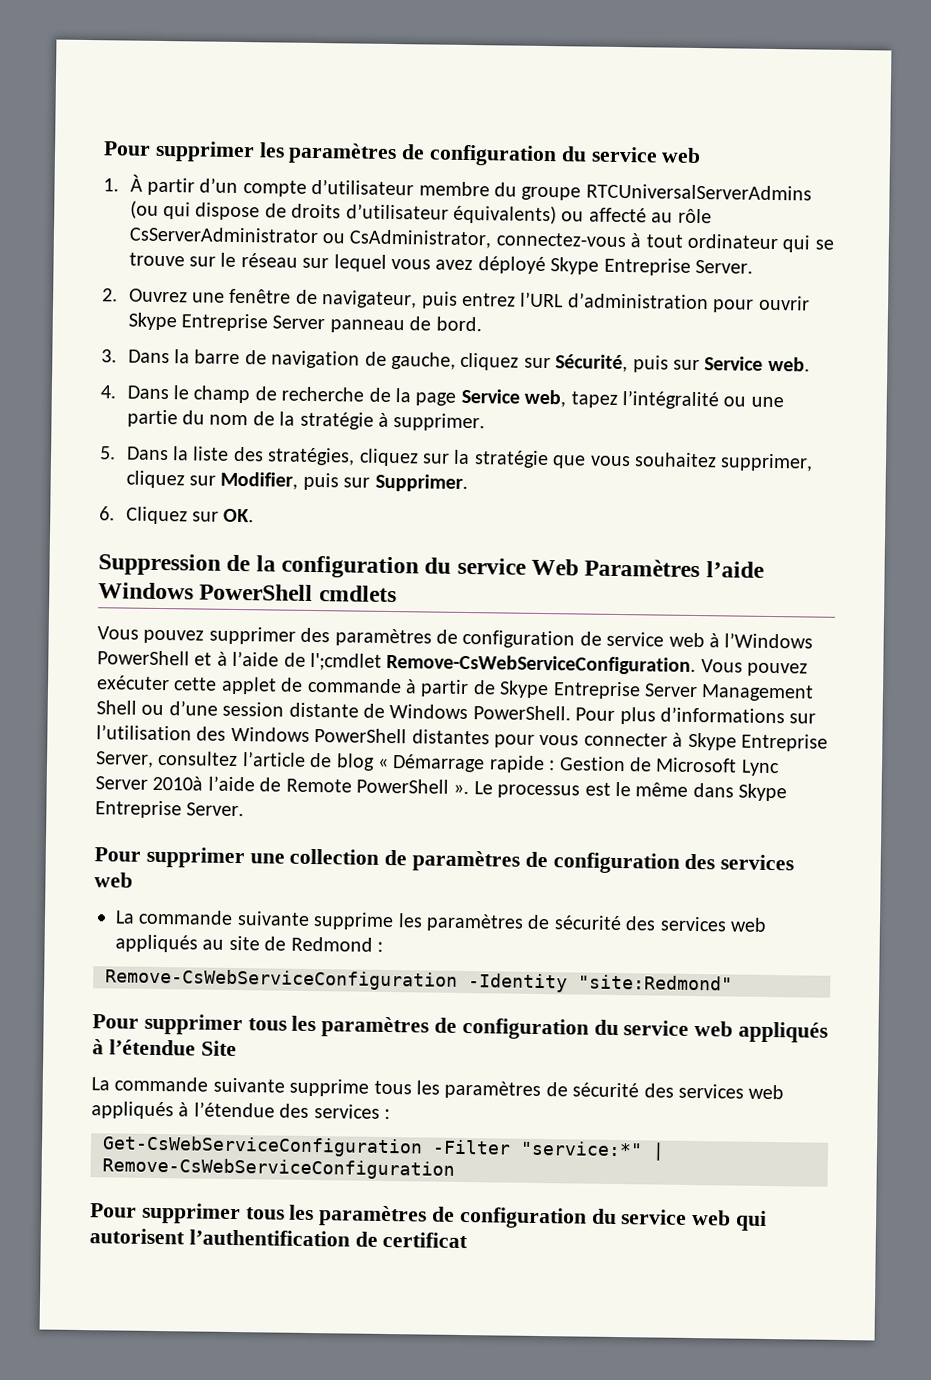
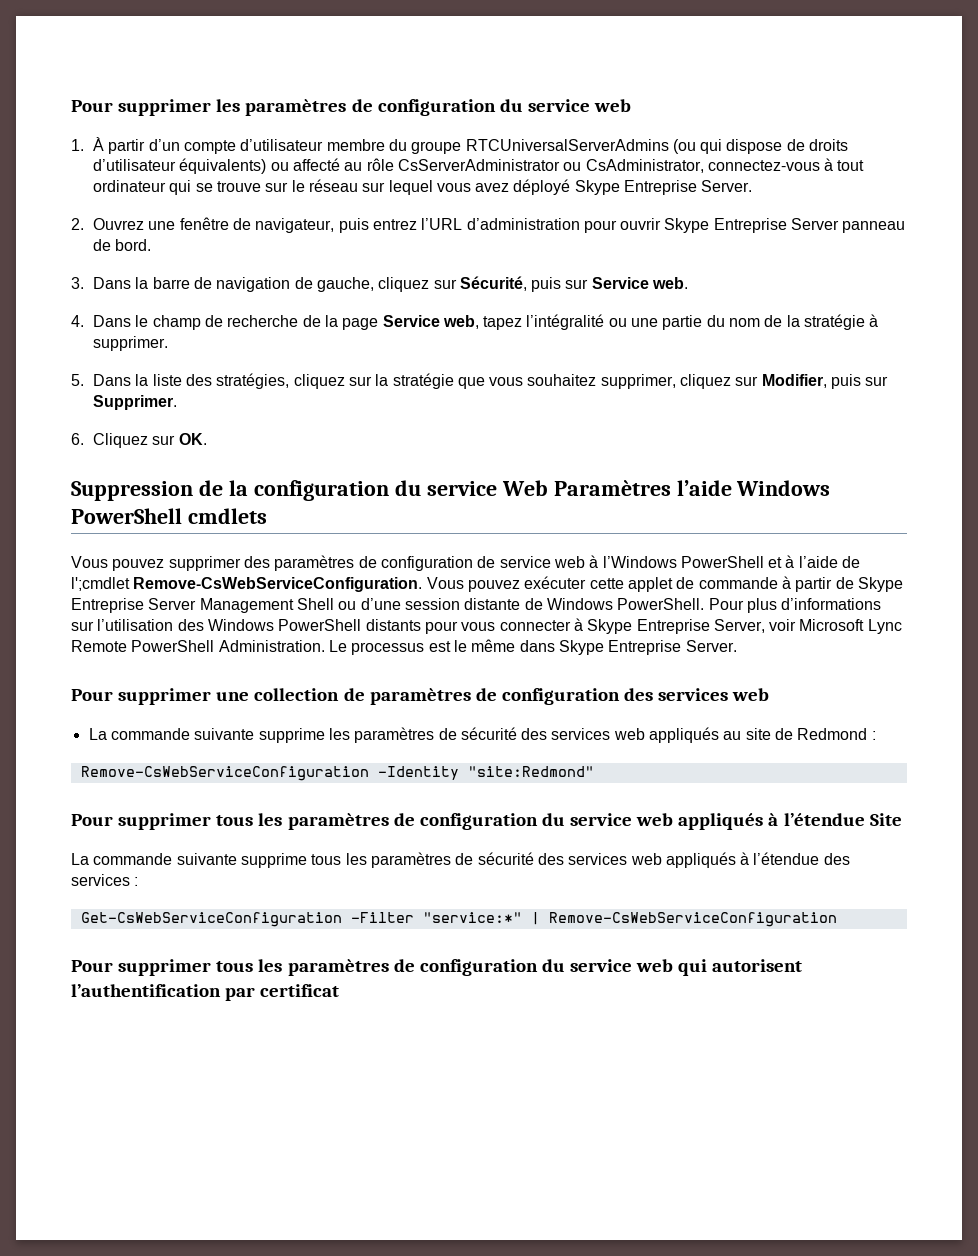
[411,729,490,745] distantes -> [365,619,421,631] distants
[157,750,780,777] [95,775,282,792] consultez l’article de blog « Démarrage rapide : Gestion de Microsoft Lync Server 2010à l’aide de -> [769,619,902,634] voir Microsoft Lync
[453,783,470,795] ». -> [218,640,325,652] Administration.
[354,1231,378,1247] de -> [225,987,256,1001] par

